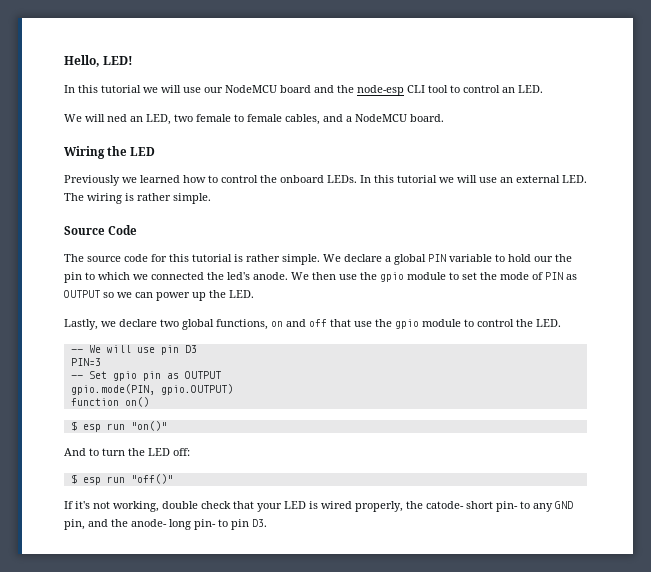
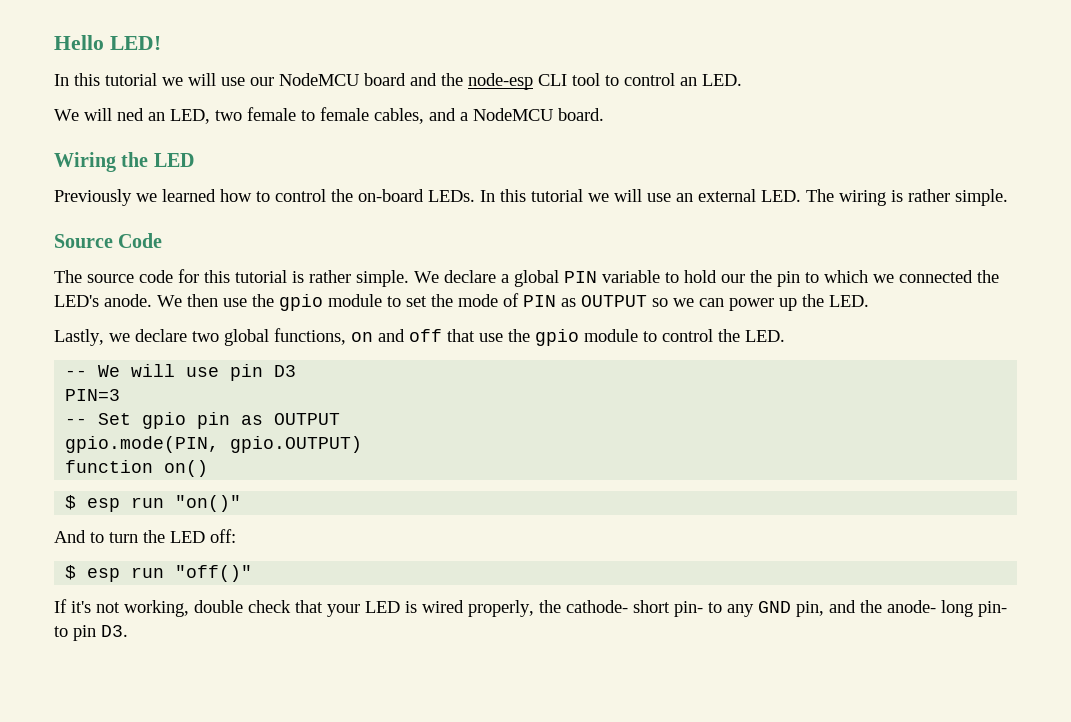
[64,55,100,67] Hello, -> [54,35,104,50] Hello
[280,175,324,183] onboard -> [358,189,424,202] on-board
[227,272,250,280] led's -> [54,295,99,307] LED's
[426,501,464,509] catode- -> [566,600,628,613] cathode-

